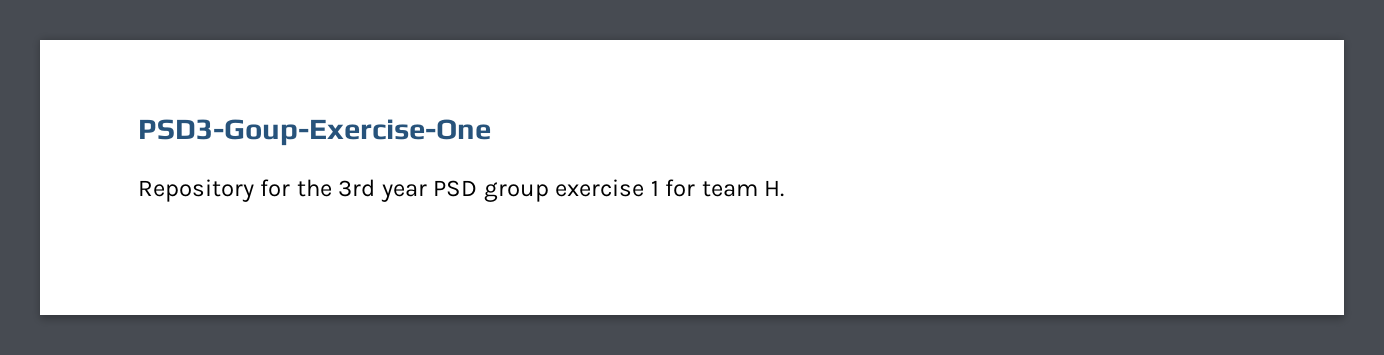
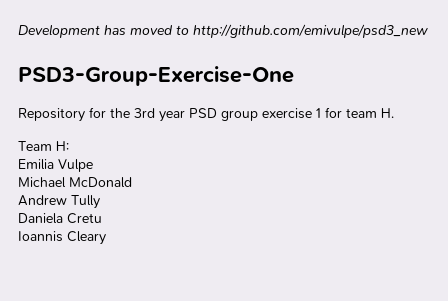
[138,119,491,146] PSD3-Goup-Exercise-One -> [18,24,428,38] [18,66,294,86] Development has moved to http://github.com/emivulpe/psd3_new // PSD3-Group-Exercise-One
(785, 188) none -> [18,141,69,151] [18,159,93,172] [18,177,132,188] [18,195,100,209] [18,213,102,224] [18,231,106,245] // Team H: // Emilia Vulpe // Michael McDonald // Andrew Tully // Daniela Cretu // Ioannis Cleary

